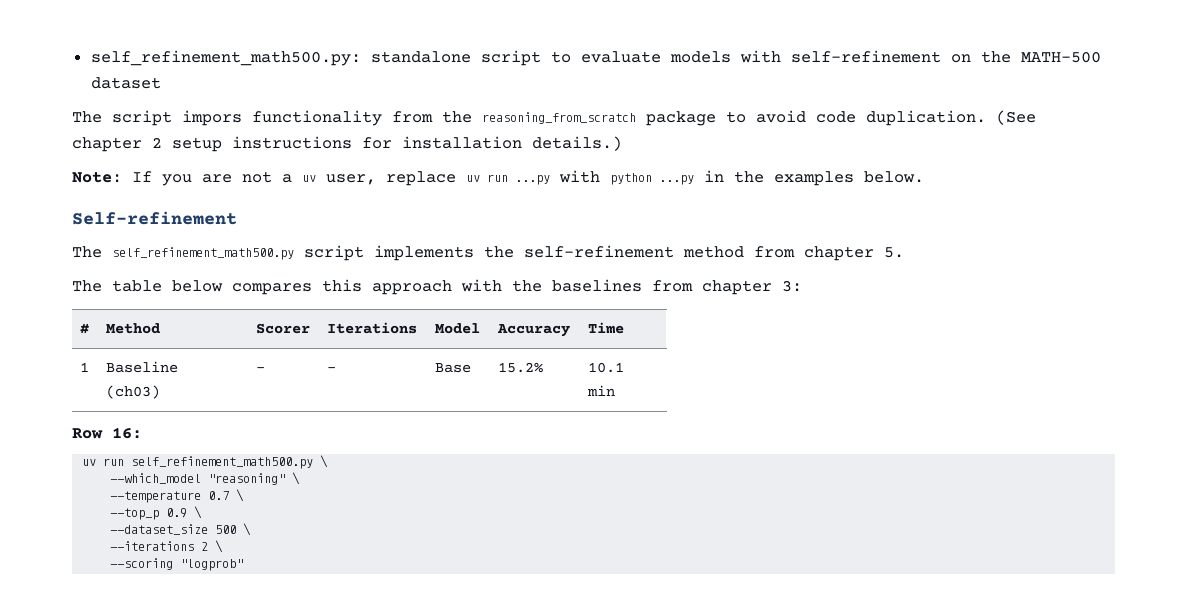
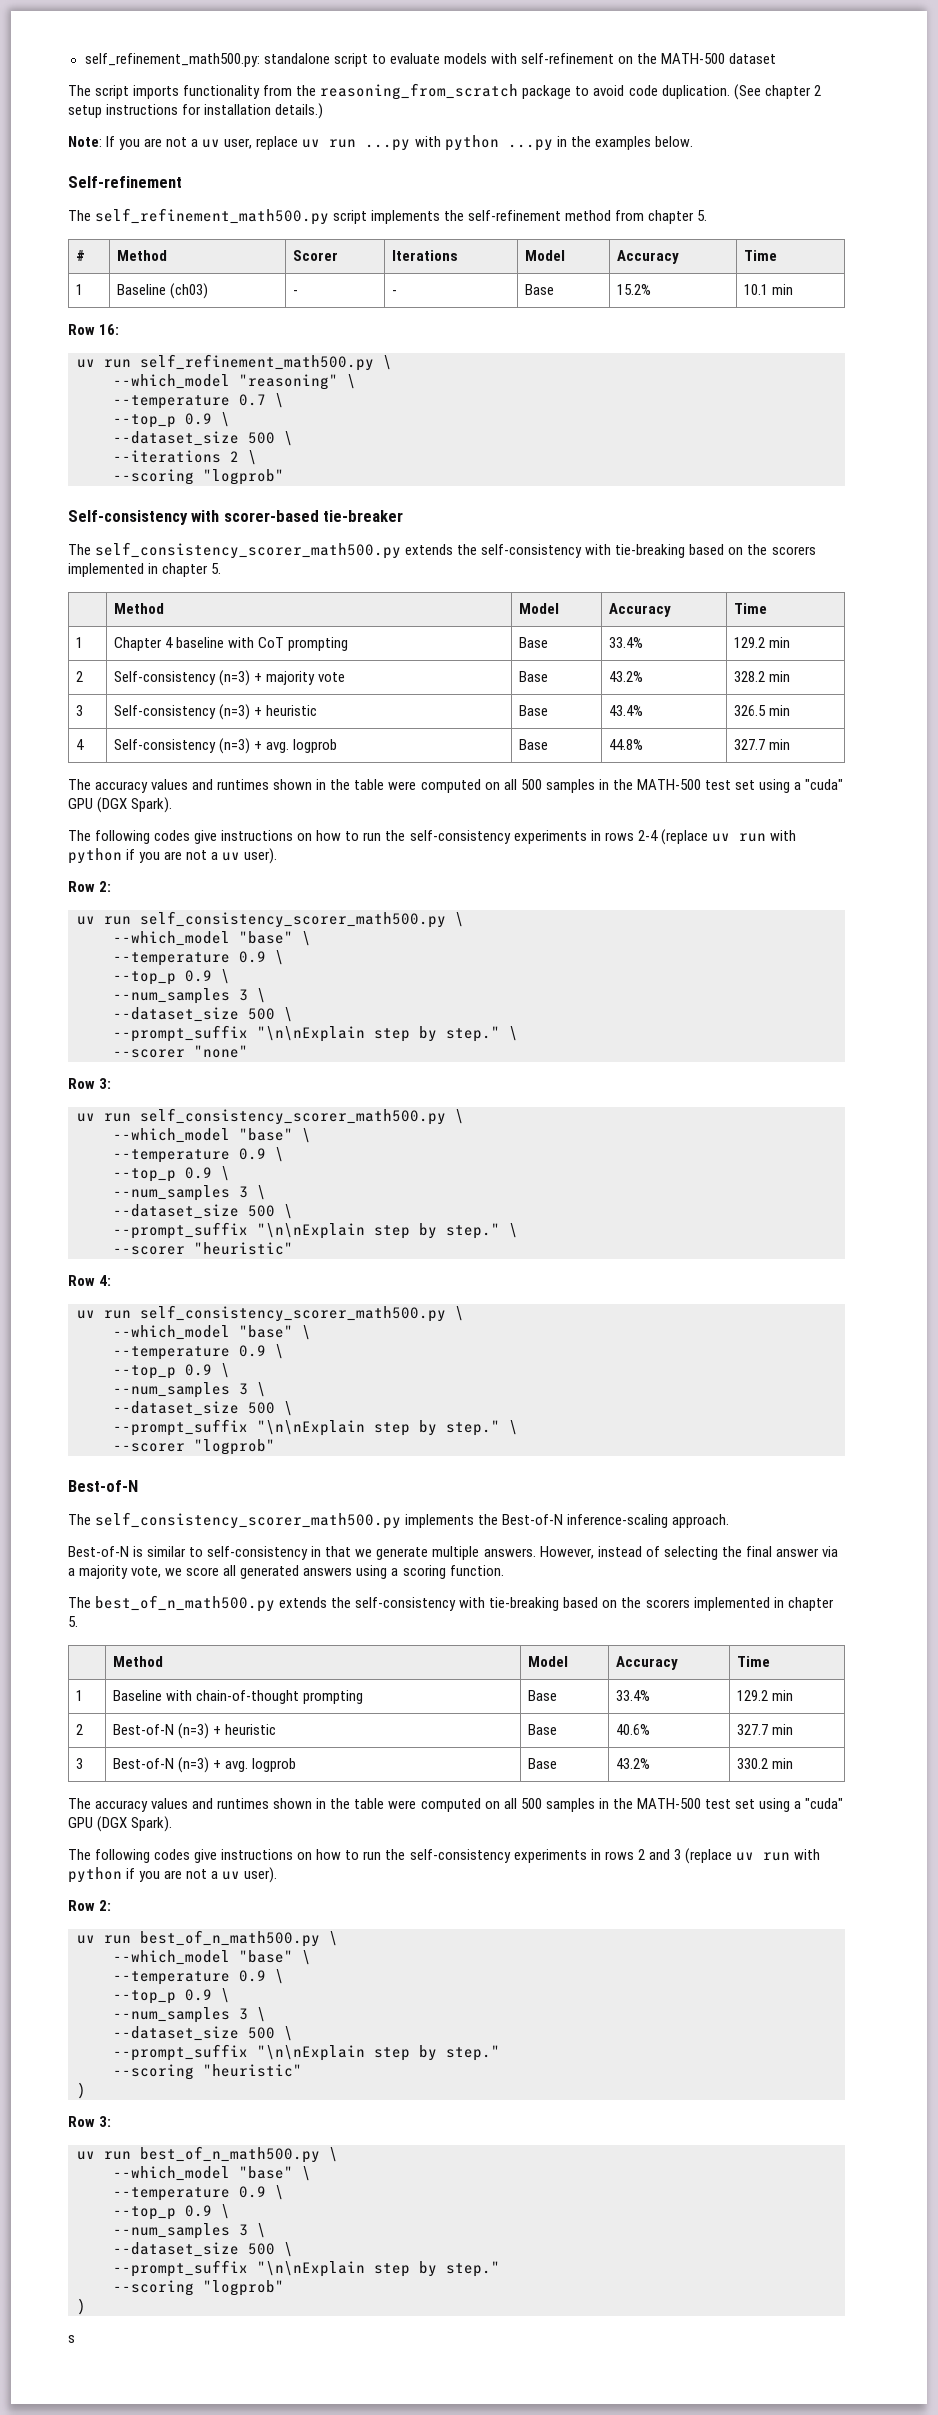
[182,110,242,126] impors -> [133,85,180,99] imports
[72,279,802,295] // The table below compares this approach with the baselines from chapter 3: -> (708, 215) none
(244, 565) none -> [68,510,404,525] [68,542,816,559] [68,563,222,577] [114,603,165,614] [519,603,560,614] [609,603,672,617] [734,603,768,614] [76,637,84,648] [114,637,349,651] [519,637,549,648] [609,637,644,648] [734,637,791,648] [76,671,84,682] [114,670,346,686] [519,671,549,682] [609,671,644,682] [734,671,791,682] [76,705,84,716] [114,704,318,720] [519,705,549,716] [609,705,644,716] [734,705,791,716] [76,739,85,750] [114,738,338,754] [519,739,549,750] [609,739,644,750] [734,739,791,750] [68,779,844,793] [68,797,173,813] [68,829,796,845] [68,848,278,864] [68,881,112,892] [77,911,464,928] [113,931,311,946] [113,950,284,966] [113,969,230,985] [113,988,266,1004] [113,1007,293,1022] [113,1025,518,1042] [113,1045,248,1058] [68,1078,112,1089] [77,1108,464,1125] [113,1128,311,1143] [113,1147,284,1163] [113,1166,230,1182] [113,1185,266,1201] [113,1204,293,1219] [113,1222,518,1239] [113,1242,293,1255] [68,1275,112,1286] [77,1305,464,1322] [113,1325,311,1340] [113,1344,284,1360] [113,1363,230,1379] [113,1382,266,1398] [113,1401,293,1416] [113,1419,518,1436] [113,1439,275,1455] [68,1480,138,1492] [68,1512,730,1529] [68,1546,838,1560] [68,1565,504,1579] [68,1595,834,1612] [68,1616,78,1627] [113,1656,164,1667] [528,1656,569,1667] [616,1656,679,1670] [737,1656,771,1667] [76,1690,84,1701] [113,1690,364,1704] [528,1690,558,1701] [616,1690,651,1701] [737,1690,794,1701] [76,1724,84,1735] [113,1723,277,1739] [528,1724,558,1735] [616,1724,651,1735] [737,1724,794,1735] [76,1758,84,1769] [113,1757,297,1773] [528,1758,558,1769] [616,1758,651,1769] [737,1758,794,1769] [68,1798,844,1812] [68,1816,173,1832] [68,1848,820,1864] [68,1867,278,1883] [68,1900,112,1911] [77,1930,338,1947] [113,1950,311,1965] [113,1969,284,1985] [113,1988,230,2004] [113,2007,266,2023] [113,2026,293,2041] [113,2044,500,2061] [113,2064,302,2080] [77,2082,86,2099] [68,2116,112,2127] [77,2146,338,2163] [113,2166,311,2181] [113,2185,284,2201] [113,2204,230,2220] [113,2223,266,2239] [113,2242,293,2257] [113,2260,500,2277] [113,2280,284,2296] [77,2298,86,2315] [68,2335,75,2343] // Self-consistency with scorer-based tie-breaker // The self_consistency_scorer_math500.py extends the self-consistency with tie-breaking based on the scorers implemented in chapter 5. // | Method | Model | Accuracy | Time // 1 | Chapter 4 baseline with CoT prompting | Base | 33.4% | 129.2 min // 2 | Self-consistency (n=3) + majority vote | Base | 43.2% | 328.2 min // 3 | Self-consistency (n=3) + heuristic | Base | 43.4% | 326.5 min // 4 | Self-consistency (n=3) + avg. logprob | Base | 44.8% | 327.7 min // The accuracy values and runtimes shown in the table were computed on all 500 samples in the MATH-500 test set using a "cuda" GPU (DGX Spark). // The following codes give instructions on how to run the self-consistency experiments in rows 2-4 (replace uv run with python if you are not a uv user). // Row 2: // uv run self_consistency_scorer_math500.py \ // --which_model "base" \ // --temperature 0.9 \ // --top_p 0.9 \ // --num_samples 3 \ // --dataset_size 500 \ // --prompt_suffix "\n\nExplain step by step." \ // --scorer "none" // Row 3: // uv run self_consistency_scorer_math500.py \ // --which_model "base" \ // --temperature 0.9 \ // --top_p 0.9 \ // --num_samples 3 \ // --dataset_size 500 \ // --prompt_suffix "\n\nExplain step by step." \ // --scorer "heuristic" // Row 4: // uv run self_consistency_scorer_math500.py \ // --which_model "base" \ // --temperature 0.9 \ // --top_p 0.9 \ // --num_samples 3 \ // --dataset_size 500 \ // --prompt_suffix "\n\nExplain step by step." \ // --scorer "logprob" // Best-of-N // The self_consistency_scorer_math500.py implements the Best-of-N inference-scaling approach. // Best-of-N is similar to self-consistency in that we generate multiple answers. However, instead of selecting the final answer via a majority vote, we score all generated answers using a scoring function. // The best_of_n_math500.py extends the self-consistency with tie-breaking based on the scorers implemented in chapter 5. // | Method | Model | Accuracy | Time // 1 | Baseline with chain-of-thought prompting | Base | 33.4% | 129.2 min // 2 | Best-of-N (n=3) + heuristic | Base | 40.6% | 327.7 min // 3 | Best-of-N (n=3) + avg. logprob | Base | 43.2% | 330.2 min // The accuracy values and runtimes shown in the table were computed on all 500 samples in the MATH-500 test set using a "cuda" GPU (DGX Spark). // The following codes give instructions on how to run the self-consistency experiments in rows 2 and 3 (replace uv run with python if you are not a uv user). // Row 2: // uv run best_of_n_math500.py \ // --which_model "base" \ // --temperature 0.9 \ // --top_p 0.9 \ // --num_samples 3 \ // --dataset_size 500 \ // --prompt_suffix "\n\nExplain step by step." // --scoring "heuristic" // ) // Row 3: // uv run best_of_n_math500.py \ // --which_model "base" \ // --temperature 0.9 \ // --top_p 0.9 \ // --num_samples 3 \ // --dataset_size 500 \ // --prompt_suffix "\n\nExplain step by step." // --scoring "logprob" // ) // s

